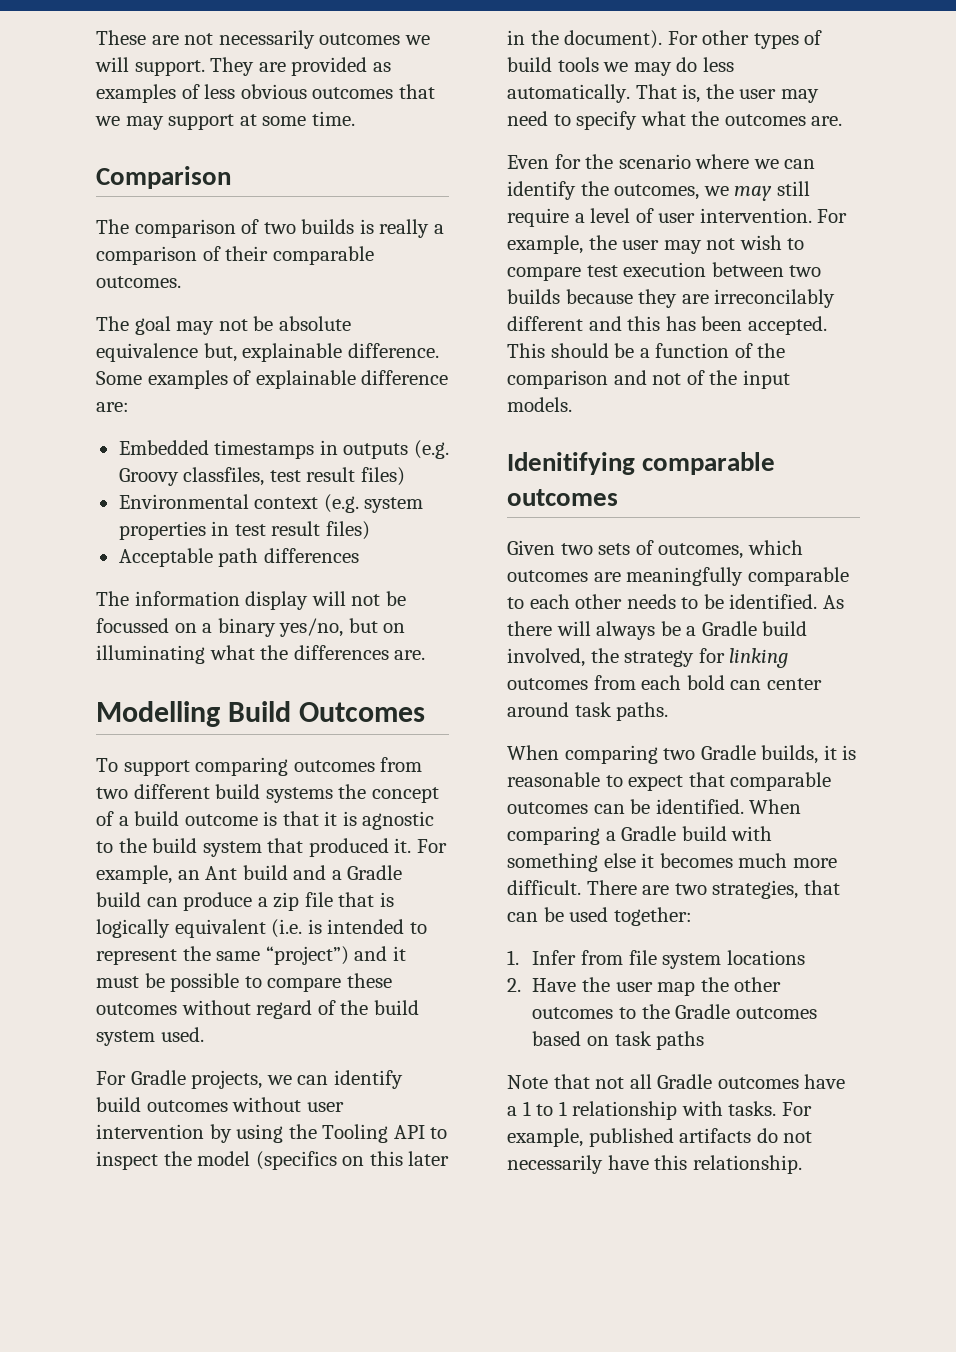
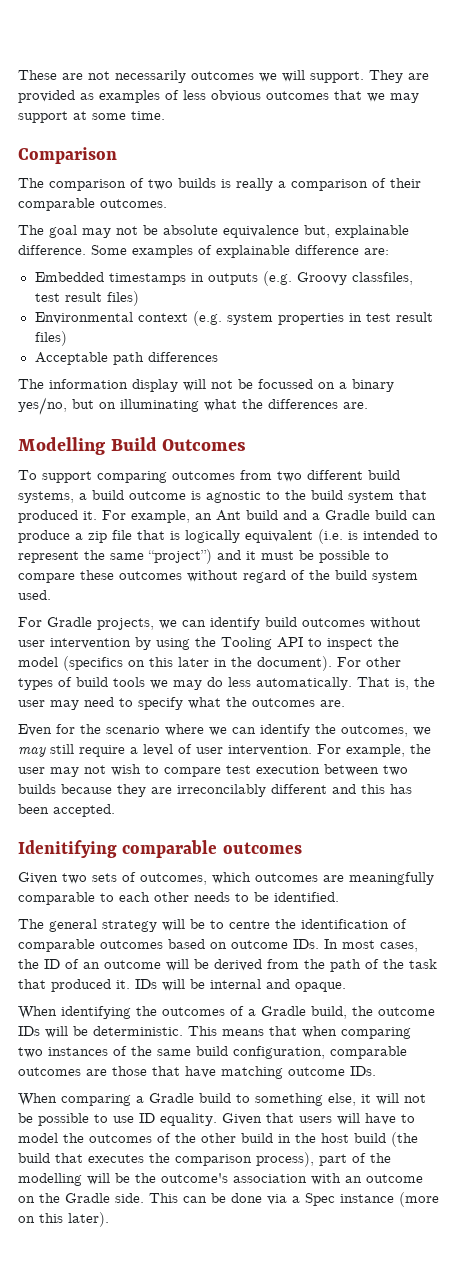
[265,784,439,803] [96,811,114,826] systems the concept of -> [18,491,74,503] systems,
[282,811,357,826] that it is -> (201, 495) none
[507,343,786,358] [507,370,790,389] [507,397,572,412] This should be a function of the comparison and not of the input models. -> (115, 810) none
[822,595,844,609] [507,621,808,640] [507,648,789,668] [507,675,822,690] [507,702,669,721] [507,745,857,764] [507,772,832,791] [507,799,744,814] As there will always be a Gradle build involved, the strategy for linking outcomes from each bold can center around task paths. // When comparing two Gradle builds, it is reasonable to expect that comparable outcomes can be identified. -> [18,919,407,932] [18,939,418,952] [18,959,437,972] [18,979,346,992] [18,1006,435,1019] [18,1026,411,1039] [18,1046,407,1059] [18,1066,376,1079] // The general strategy will be to centre the identification of comparable outcomes based on outcome IDs. In most cases, the ID of an outcome will be derived from the path of the task that produced it. IDs will be internal and opaque. // When identifying the outcomes of a Gradle build, the outcome IDs will be deterministic. This means that when comparing two instances of the same build configuration, comparable outcomes are those that have matching outcome IDs. //
[731,826,773,841] [507,853,837,872] [507,880,840,899] [507,907,692,926] [507,950,805,969] [507,977,782,996] [532,1004,817,1019] [532,1031,705,1050] [507,1074,846,1089] [507,1101,812,1120] [507,1128,813,1147] [507,1155,802,1174] with something else it becomes much more difficult. There are two strategies, that can be used together: // 1. Infer from file system locations // 2. Have the user map the other outcomes to the Gradle outcomes based on task paths // Note that not all Gradle outcomes have a 1 to 1 relationship with tasks. For example, published artifacts do not necessarily have this relationship. -> [236,1093,426,1106] [18,1113,415,1126] [18,1132,418,1147] [18,1152,391,1167] [18,1173,423,1186] [18,1192,439,1207] [18,1212,109,1227] to something else, it will not be possible to use ID equality. Given that users will have to model the outcomes of the other build in the host build (the build that executes the comparison process), part of the modelling will be the outcome's association with an outcome on the Gradle side. This can be done via a Spec instance (more on this later).

